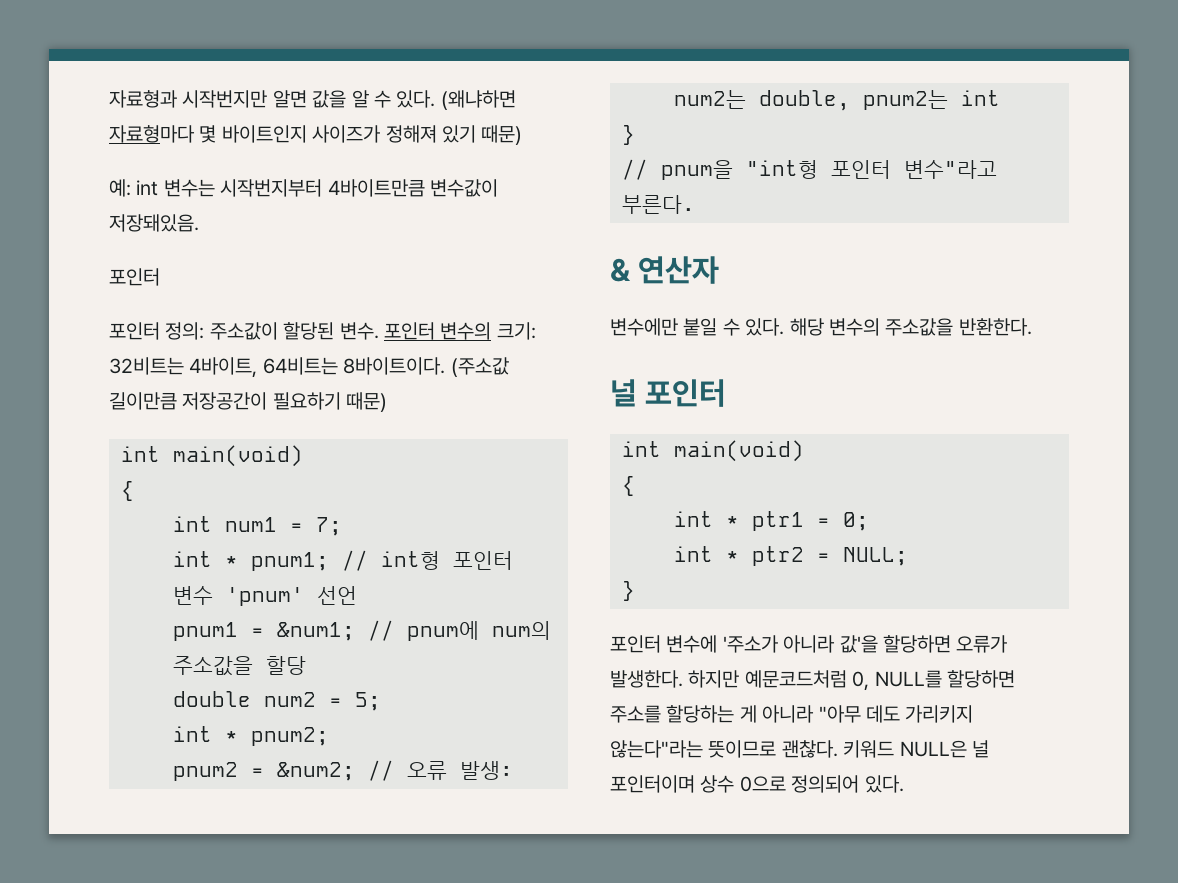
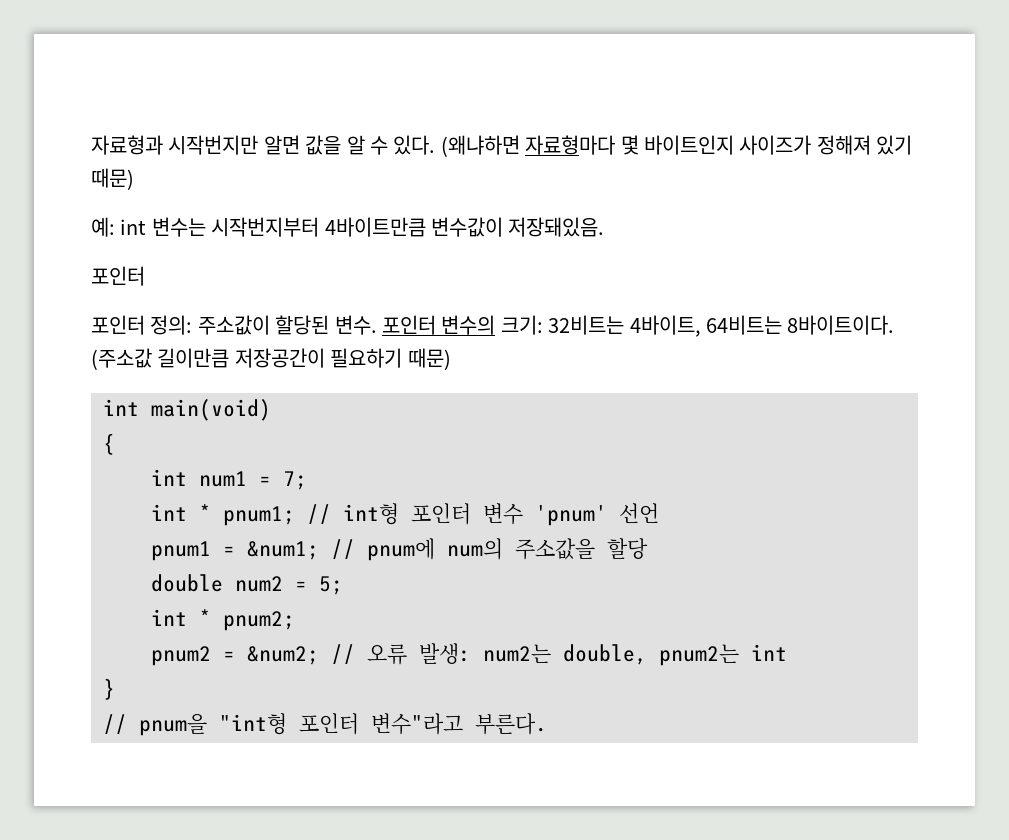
[610,256,720,284] [610,318,1032,336] [610,379,727,407] [622,440,804,462] [622,476,635,496] [674,511,869,531] [674,546,908,566] [622,581,635,601] [610,635,1008,653] [610,670,1015,691] [610,705,974,723] [610,740,989,758] [610,775,904,793] // & 연산자 // 변수에만 붙일 수 있다. 해당 변수의 주소값을 반환한다. // 널 포인터 // int main(void) // { // int * ptr1 = 0; // int * ptr2 = NULL; // } // 포인터 변수에 '주소가 아니라 값'을 할당하면 오류가 발생한다. 하지만 예문코드처럼 0, NULL를 할당하면 주소를 할당하는 게 아니라 "아무 데도 가리키지 않는다"라는 뜻이므로 괜찮다. 키워드 NULL은 널 포인터이며 상수 0으로 정의되어 있다. -> (547, 724) none

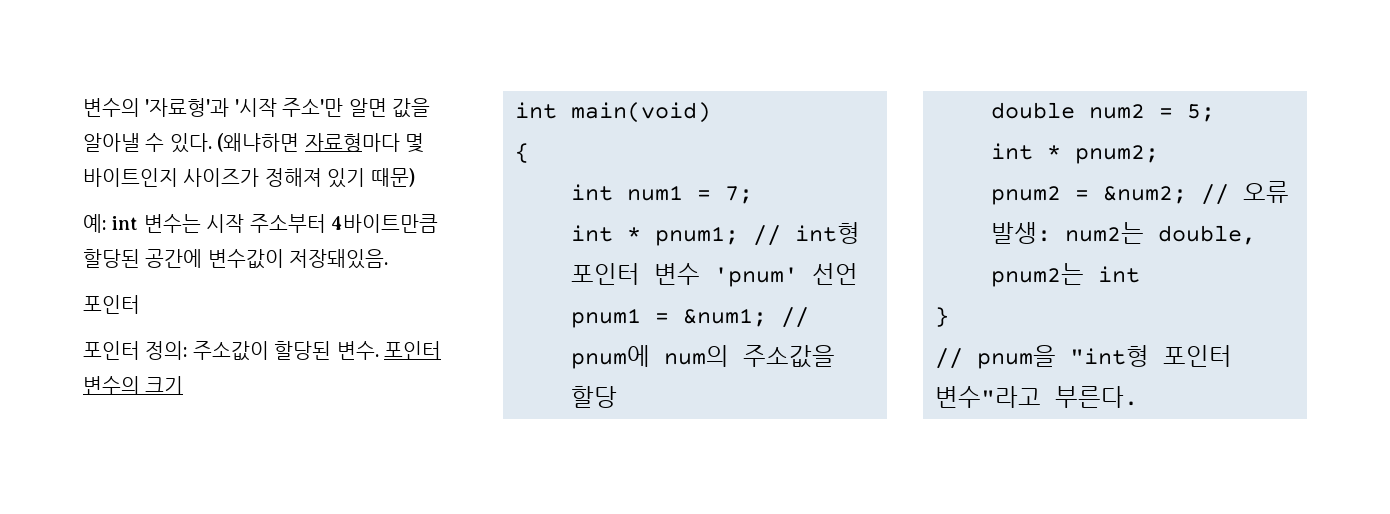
[91,135,259,155] 자료형과 시작번지만 -> [83,98,344,117] 변수의 '자료형'과 '시작 주소'만
[346,135,365,155] 알 -> [83,133,140,152] 알아낼
[211,217,426,237] 시작번지부터 4바이트만큼 -> [206,214,438,233] [83,249,203,268] 시작 주소부터 4바이트만큼 할당된 공간에
[500,315,895,337] [91,348,451,370] 크기: 32비트는 4바이트, 64비트는 8바이트이다. (주소값 길이만큼 저장공간이 필요하기 때문) -> [145,376,184,395] 크기

